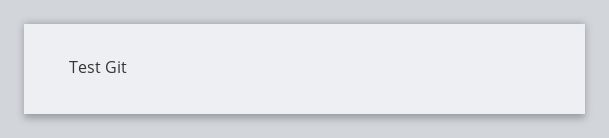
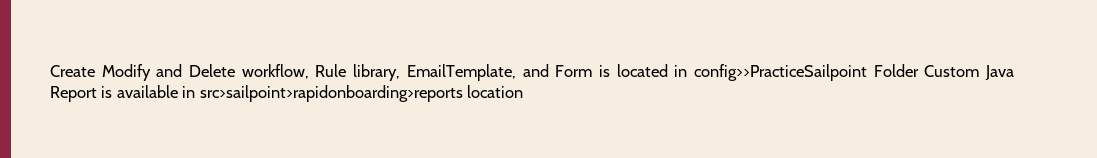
[69,61,128,73] Test Git -> [50,64,1014,81] [50,85,524,102] Create Modify and Delete workflow, Rule library, EmailTemplate, and Form is located in config>>PracticeSailpoint Folder Custom Java Report is available in src>sailpoint>rapidonboarding>reports location

